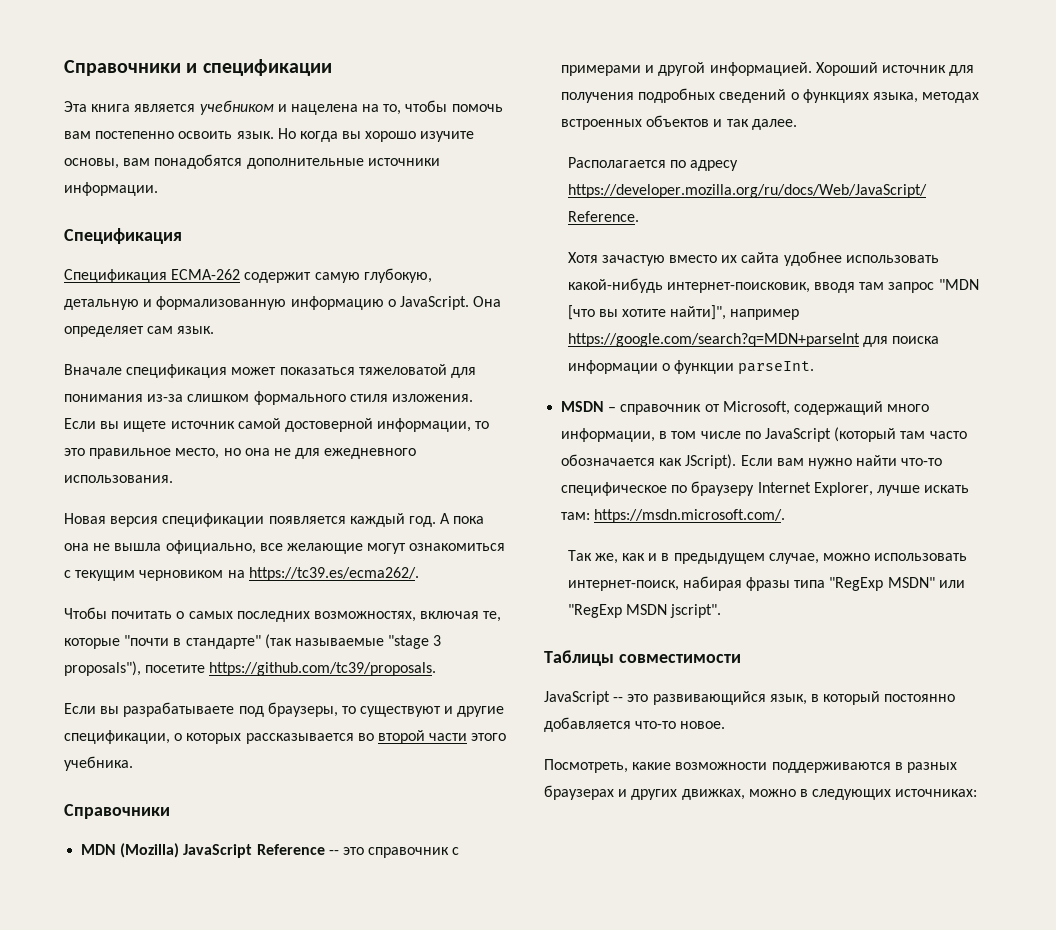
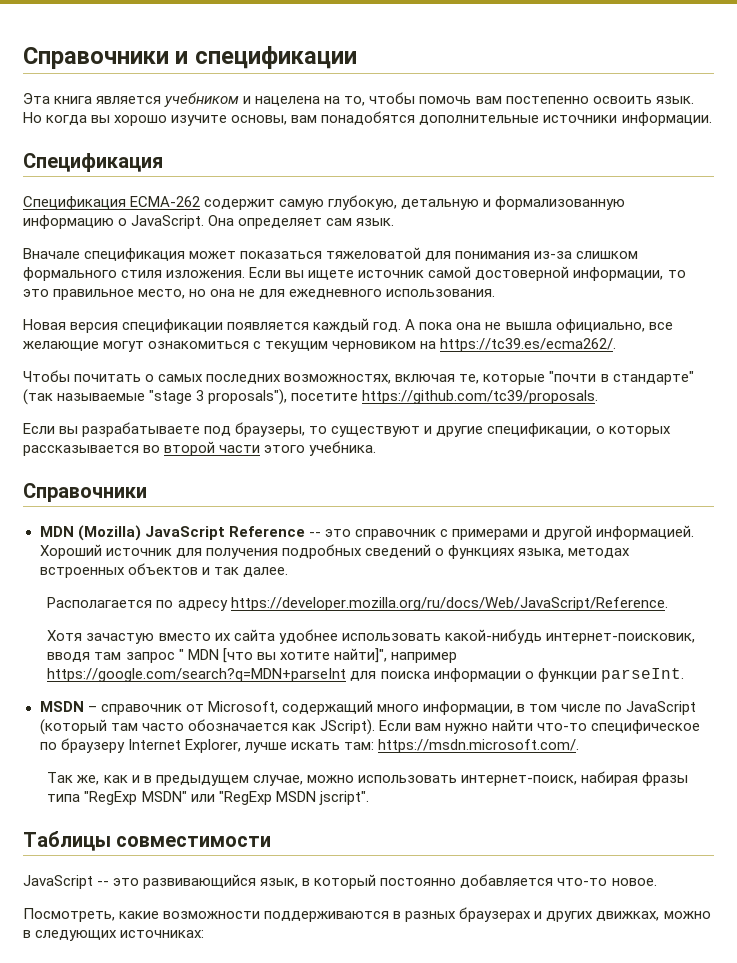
[938,279,979,290] "MDN -> [178,649,219,660] " MDN

